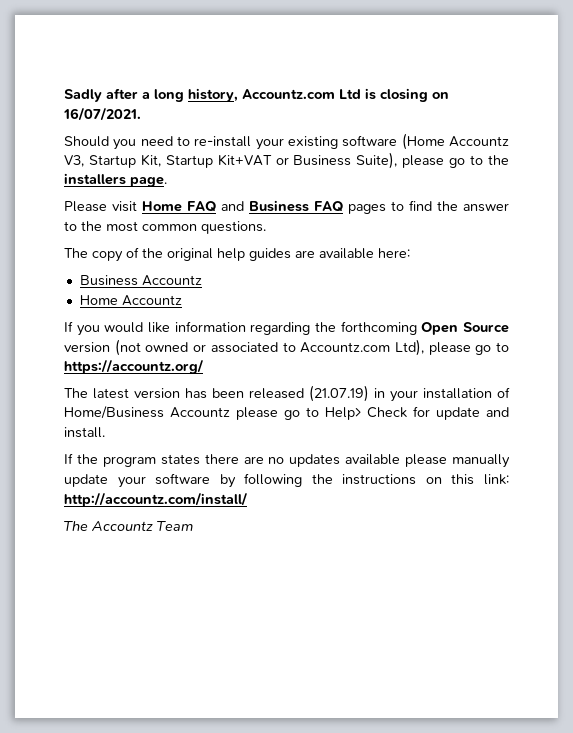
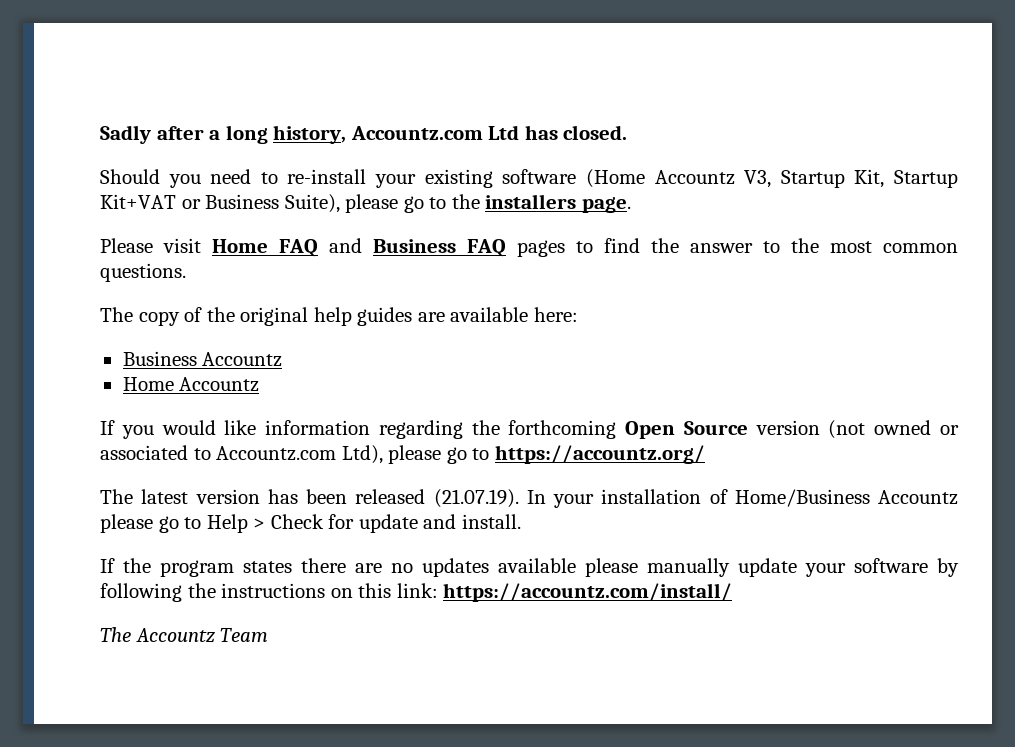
[365,88,449,102] [63,107,141,121] is closing on 16/07/2021. -> [524,125,628,140] has closed.
[309,385,385,402] (21.07.19) in -> [433,489,546,508] (21.07.19). In
[325,407,361,420] Help> -> [206,514,266,533] Help >
[64,492,248,507] http://accountz.com/install/ -> [443,583,733,602] https://accountz.com/install/

